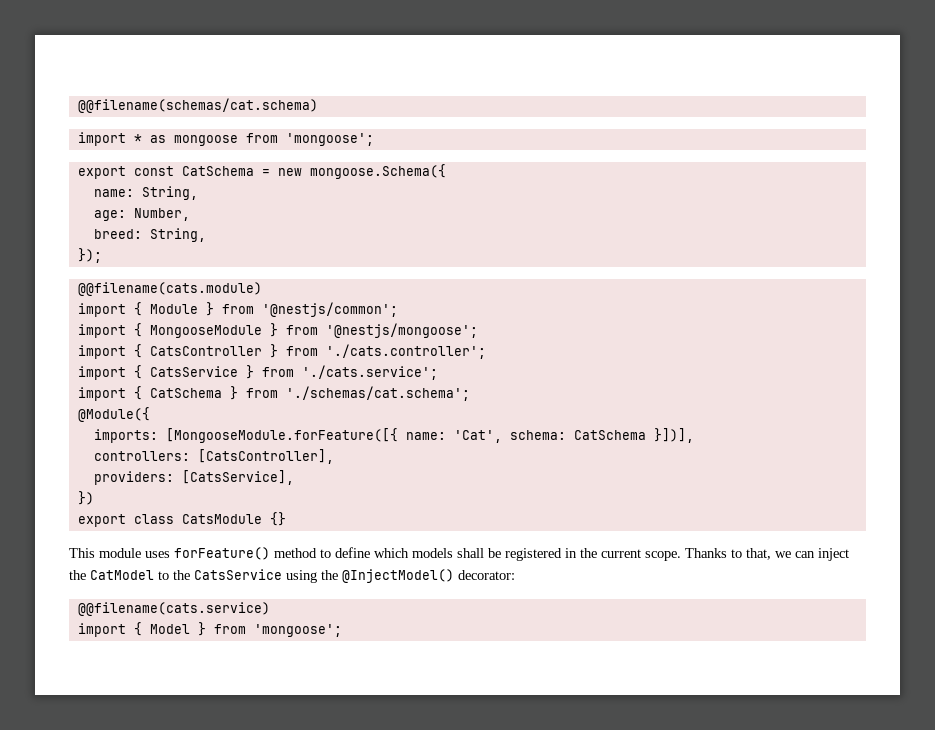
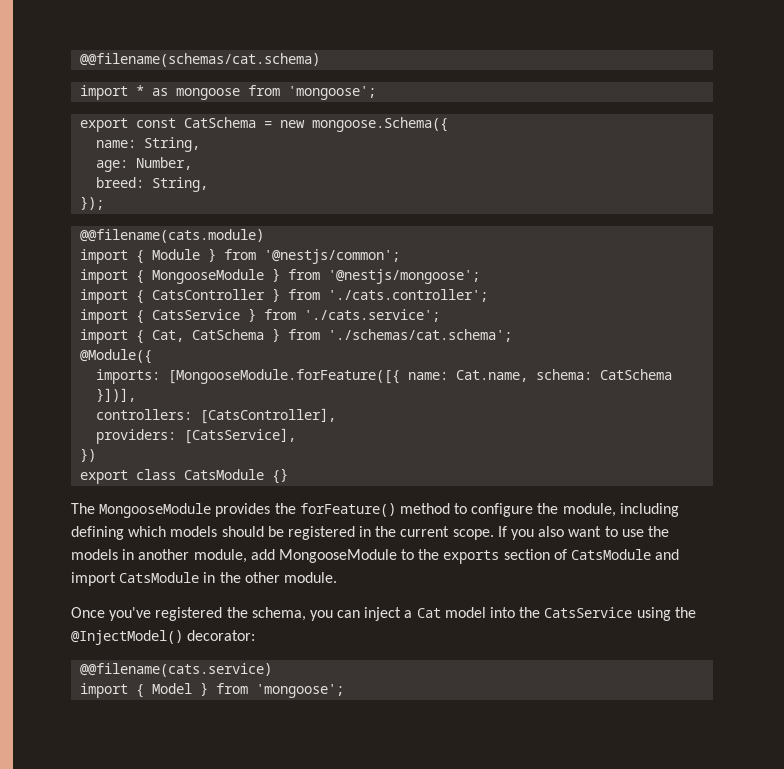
(142, 393) none -> [152,330,185,342] Cat,
[453,430,502,443] 'Cat', -> [456,370,529,382] Cat.name,
[69,547,370,560] This module uses forFeature() method to define -> [71,503,679,518] [71,526,124,540] The MongooseModule provides the forFeature() method to configure the module, including defining
[457,548,484,558] shall -> [221,526,264,537] should
[685,548,849,561] [69,570,169,580] Thanks to that, we can inject the CatModel to -> [497,526,669,540] [71,549,680,564] [71,572,337,586] [71,607,516,621] If you also want to use the models in another module, add MongooseModule to the exports section of CatsModule and import CatsModule in the other module. // Once you've registered the schema, you can inject a Cat model into

